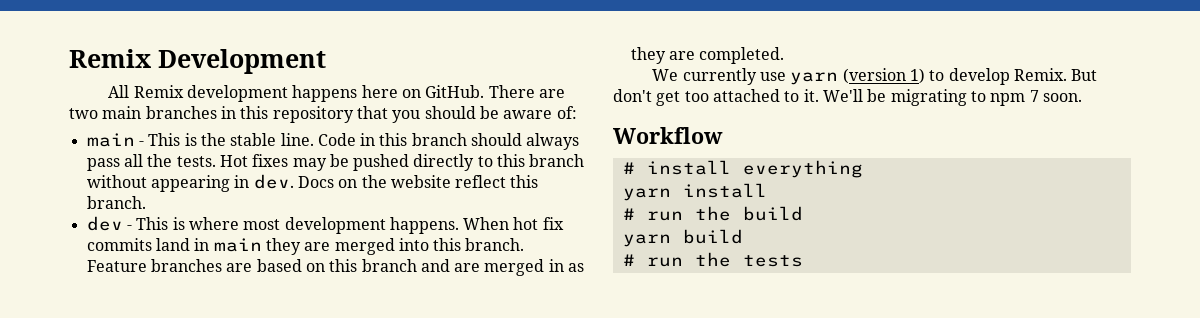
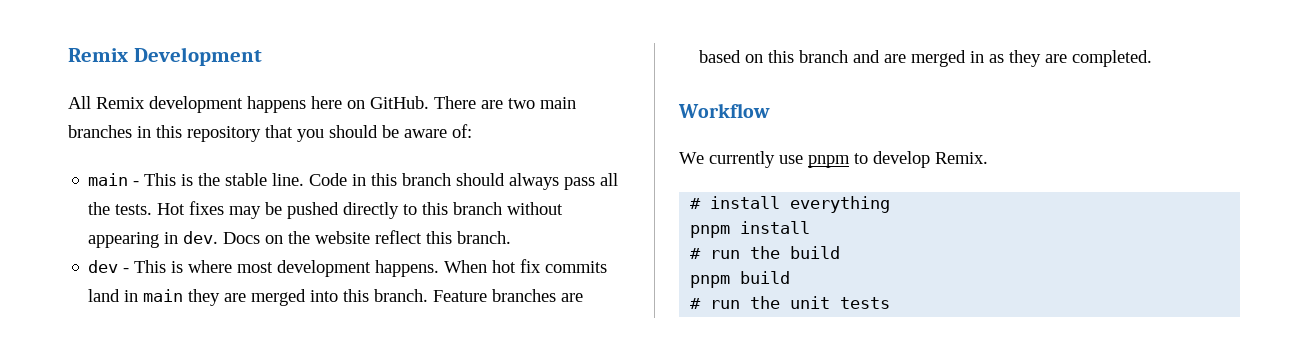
(785, 55) none -> [678,103,770,118] // Workflow
[790,68,925,85] yarn (version 1) -> [808,155,850,168] pnpm
[1071,69,1098,81] [613,89,1082,106] [613,127,723,144] But don't get too attached to it. We'll be migrating to npm 7 soon. // Workflow -> (988, 158) none
[622,188,671,201] yarn -> [690,225,731,238] pnpm
[622,234,671,247] yarn -> [690,275,731,288] pnpm
(731, 259) none -> [790,296,831,309] unit

